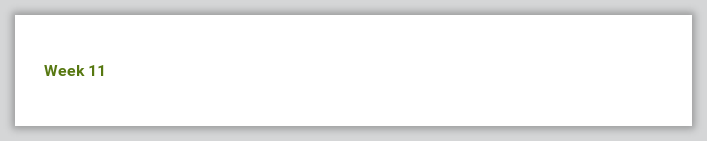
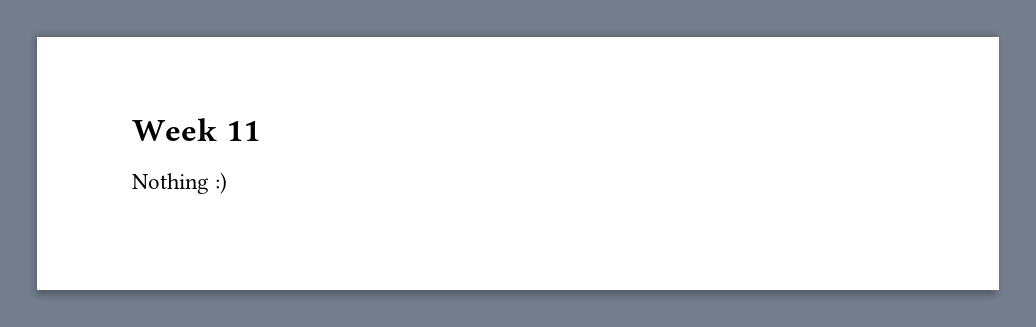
(107, 70) none -> [132,172,228,194] // Nothing :)

